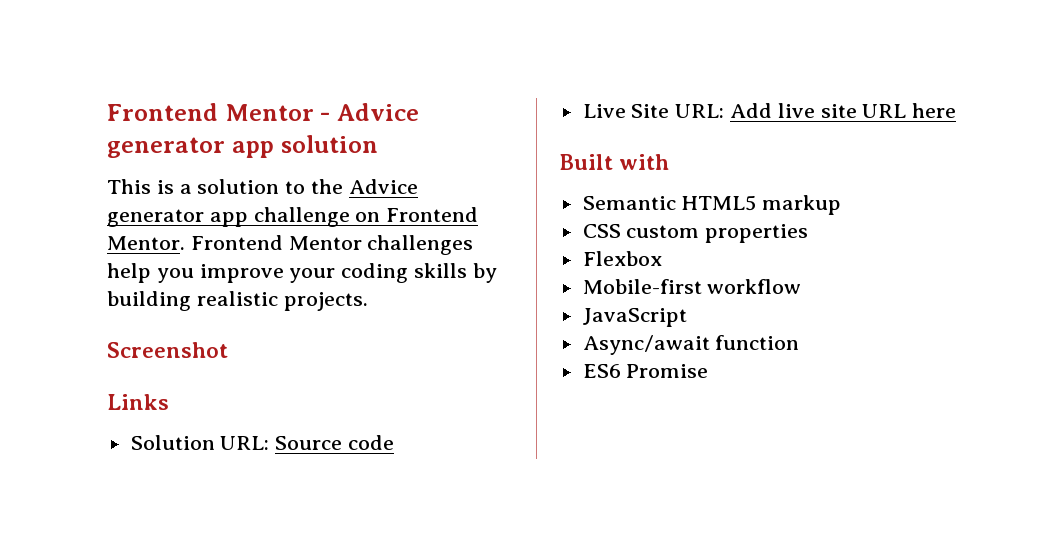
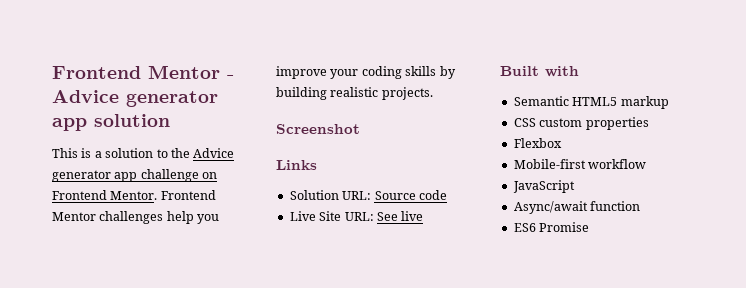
[730,103,773,118] Add -> [376,212,398,221] See
[820,103,957,118] site URL here -> (424, 216) none

